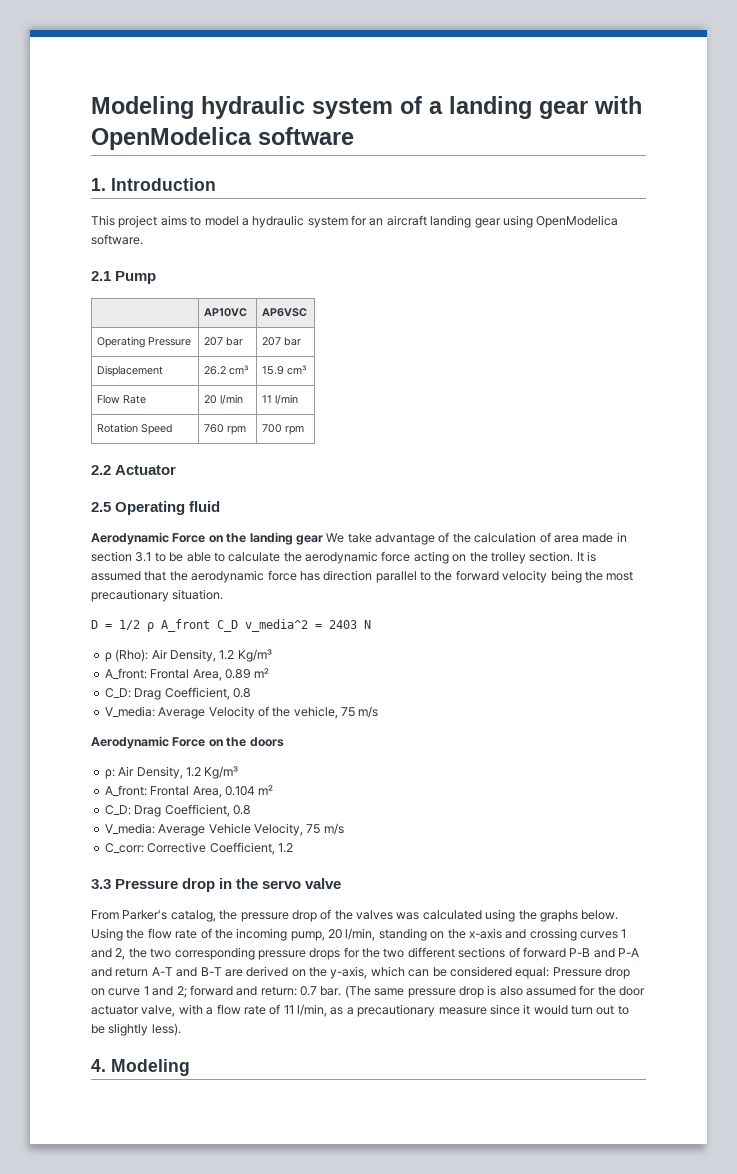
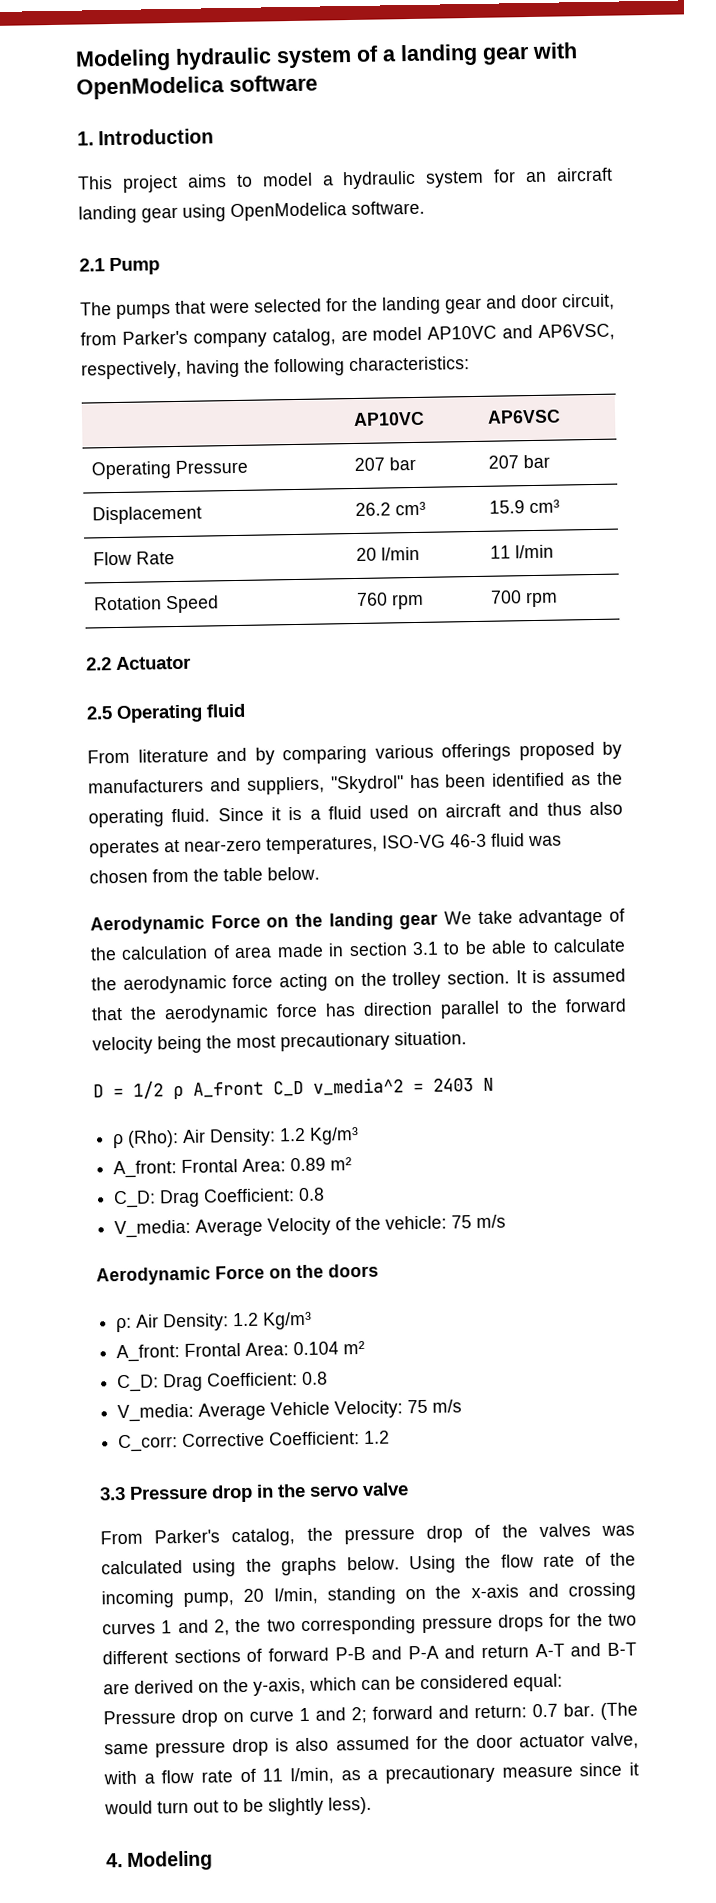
(157, 277) none -> [80,293,615,319] [80,323,615,348] [81,356,470,380] // The pumps that were selected for the landing gear and door circuit, from Parker's company catalog, are model AP10VC and AP6VSC, respectively, having the following characteristics:
(221, 506) none -> [87,741,622,765] [88,771,623,795] [88,801,623,828] [89,833,562,858] [89,866,320,884] // From literature and by comparing various offerings proposed by manufacturers and suppliers, "Skydrol" has been identified as the operating fluid. Since it is a fluid used on aircraft and thus also operates at near-zero temperatures, ISO-VG 46-3 fluid was chosen from the table below.
[169,649,272,662] [104,668,222,681] Density, 1.2 Kg/m³ // A_front: Frontal Area, -> [209,1127,360,1147] [113,1158,287,1179] Density: 1.2 Kg/m³ // A_front: Frontal Area:
[164,687,230,700] Coefficient, -> [203,1188,296,1203] Coefficient:
[293,706,338,719] vehicle, -> [385,1215,448,1230] vehicle:
[136,766,239,779] [104,785,222,798] Density, 1.2 Kg/m³ // A_front: Frontal Area, -> [163,1311,313,1332] [116,1342,290,1363] Density: 1.2 Kg/m³ // A_front: Frontal Area:
[164,804,230,817] Coefficient, -> [207,1372,299,1387] Coefficient:
[253,823,303,836] Velocity, -> [334,1400,404,1419] Velocity:
[209,842,275,855] Coefficient, -> [269,1431,361,1446] Coefficient:

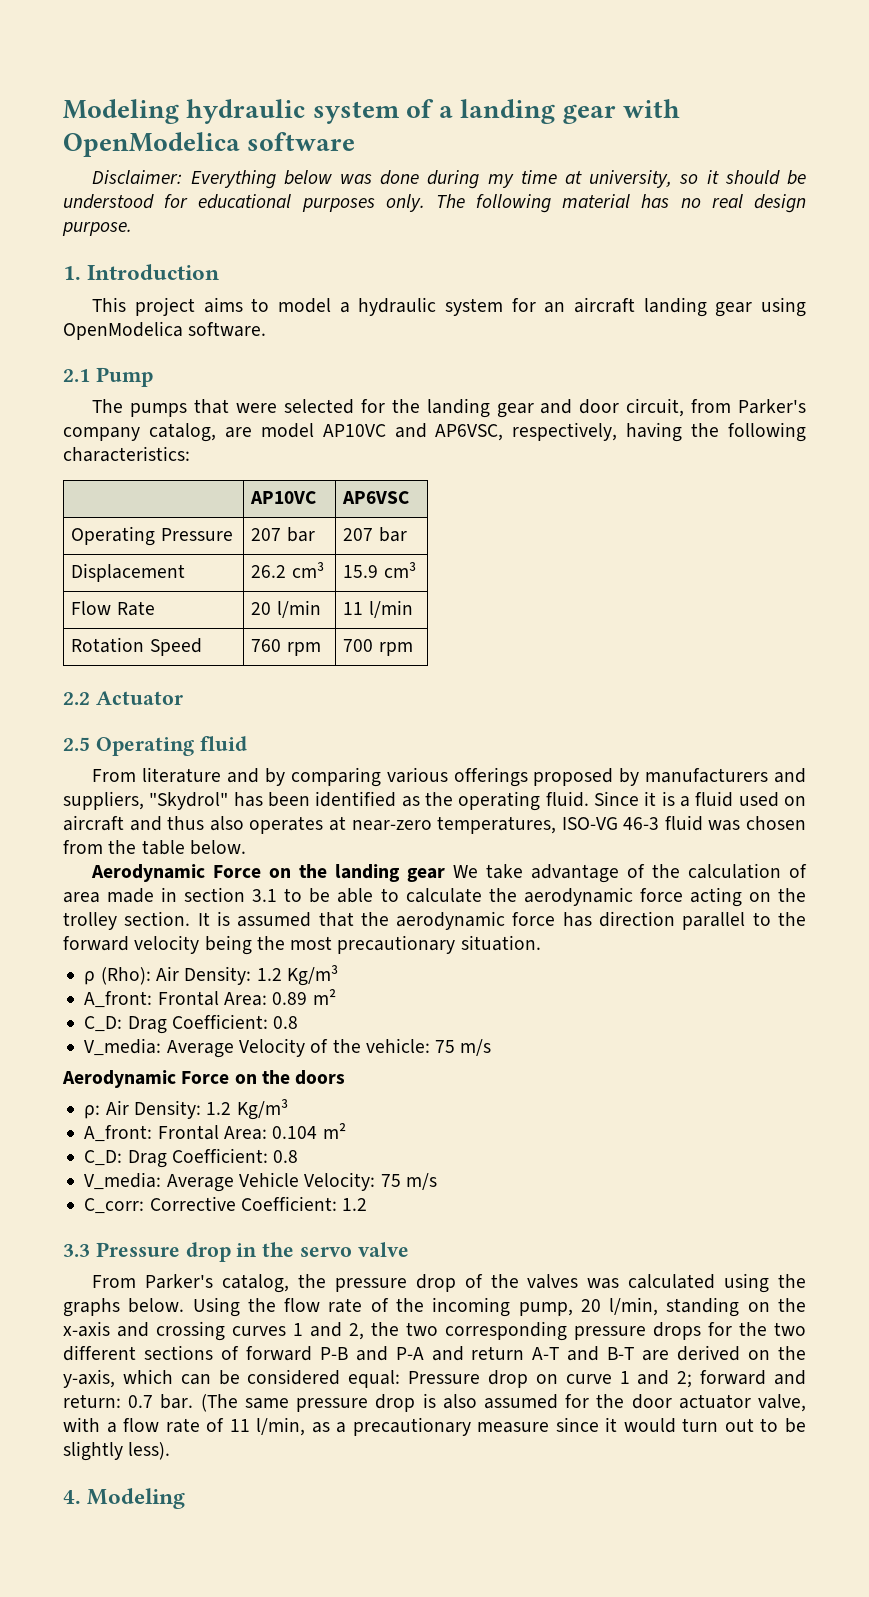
(318, 83) none -> [92,170,807,189] [63,194,807,213] [62,222,132,236] // Disclaimer: Everything below was done during my time at university, so it should be understood for educational purposes only. The following material has no real design purpose.
[93,1077,494,1100] // D = 1/2 ρ A_front C_D v_media^2 = 2403 N -> (541, 943) none

